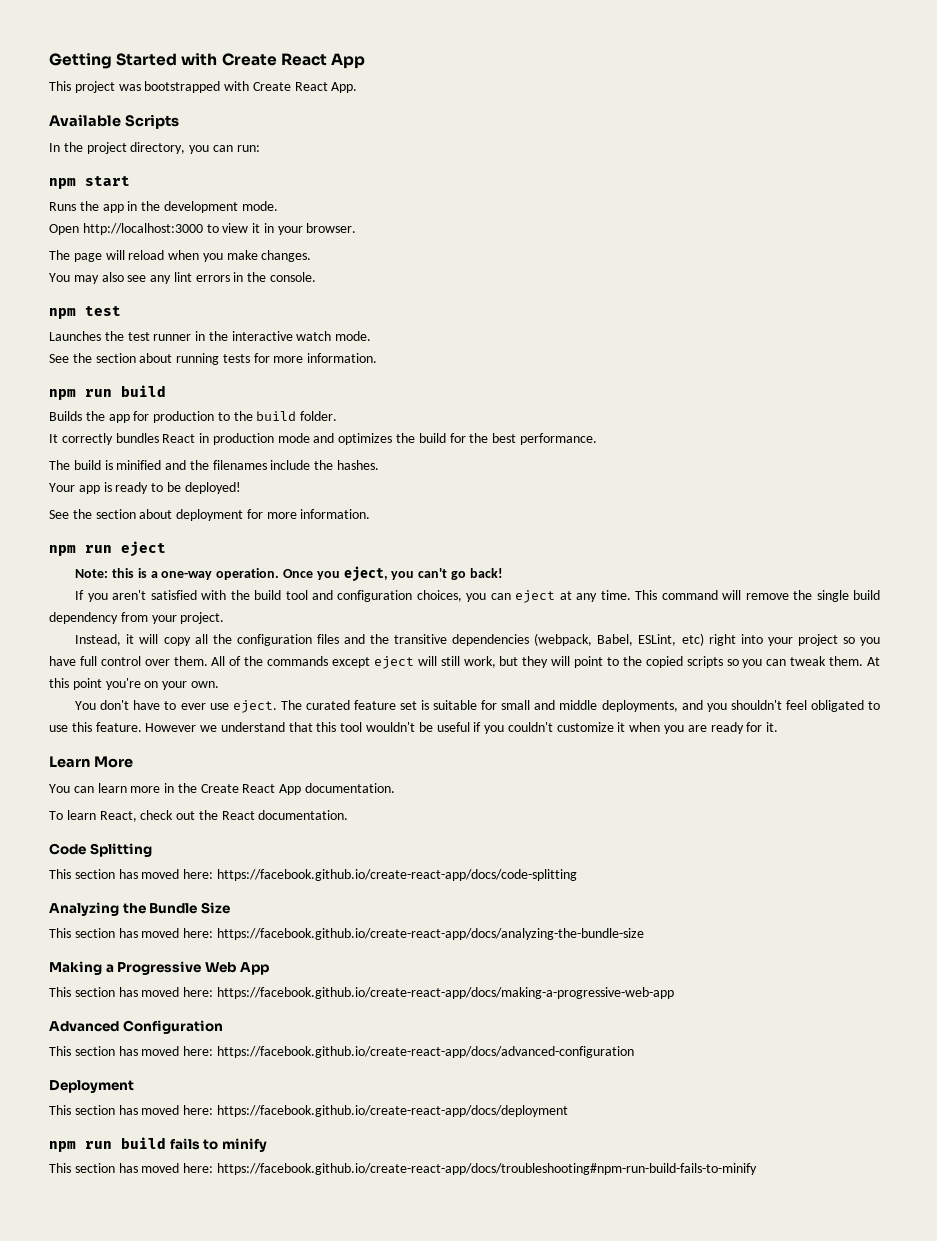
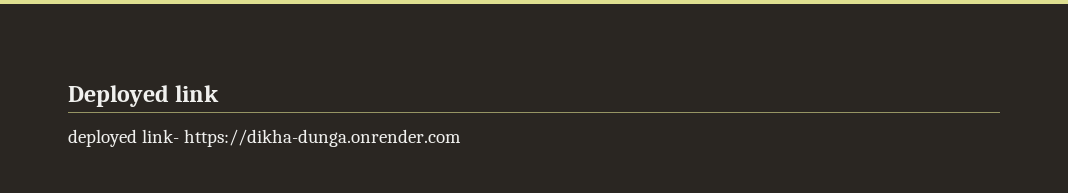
[49,53,365,69] [49,81,358,93] [49,114,179,129] [49,142,260,154] [49,176,130,189] [49,201,278,213] [49,223,357,235] [49,250,312,262] [49,272,317,284] [49,306,121,319] [49,331,372,341] [49,353,378,365] [49,385,166,400] [49,411,338,423] [49,433,597,445] [49,460,380,470] [49,482,241,494] [49,509,371,521] [49,541,166,557] [75,566,503,582] [75,590,880,603] [49,612,225,624] [75,633,880,646] [49,656,881,669] [49,678,219,690] [75,700,880,713] [49,722,779,734] [49,756,133,768] [49,783,396,795] [49,810,349,822] [49,843,152,857] [49,869,577,881] [49,902,230,916] [49,928,644,940] [49,961,269,975] [49,987,674,999] [49,1020,223,1034] [49,1046,634,1058] [49,1080,134,1093] [49,1105,568,1117] [49,1137,267,1152] [49,1163,757,1175] Getting Started with Create React App // This project was bootstrapped with Create React App. // Available Scripts // In the project directory, you can run: // npm start // Runs the app in the development mode. // Open http://localhost:3000 to view it in your browser. // The page will reload when you make changes. // You may also see any lint errors in the console. // npm test // Launches the test runner in the interactive watch mode. // See the section about running tests for more information. // npm run build // Builds the app for production to the build folder. // It correctly bundles React in production mode and optimizes the build for the best performance. // The build is minified and the filenames include the hashes. // Your app is ready to be deployed! // See the section about deployment for more information. // npm run eject // Note: this is a one-way operation. Once you eject, you can't go back! // If you aren't satisfied with the build tool and configuration choices, you can eject at any time. This command will remove the single build dependency from your project. // Instead, it will copy all the configuration files and the transitive dependencies (webpack, Babel, ESLint, etc) right into your project so you have full control over them. All of the commands except eject will still work, but they will point to the copied scripts so you can tweak them. At this point you're on your own. // You don't have to ever use eject. The curated feature set is suitable for small and middle deployments, and you shouldn't feel obligated to use this feature. However we understand that this tool wouldn't be useful if you couldn't customize it when you are ready for it. // Learn More // You can learn more in the Create React App documentation. // To learn React, check out the React documentation. // Code Splitting // This section has moved here: https://facebook.github.io/create-react-app/docs/code-splitting // Analyzing the Bundle Size // This section has moved here: https://facebook.github.io/create-react-app/docs/analyzing-the-bundle-size // Making a Progressive Web App // This section has moved here: https://facebook.github.io/create-react-app/docs/making-a-progressive-web-app // Advanced Configuration // This section has moved here: https://facebook.github.io/create-react-app/docs/advanced-configuration // Deployment // This section has moved here: https://facebook.github.io/create-react-app/docs/deployment // npm run build fails to minify // This section has moved here: https://facebook.github.io/create-react-app/docs/troubleshooting#npm-run-build-fails-to-minify -> [68,85,220,107] [68,129,462,147] Deployed link // deployed link- https://dikha-dunga.onrender.com

